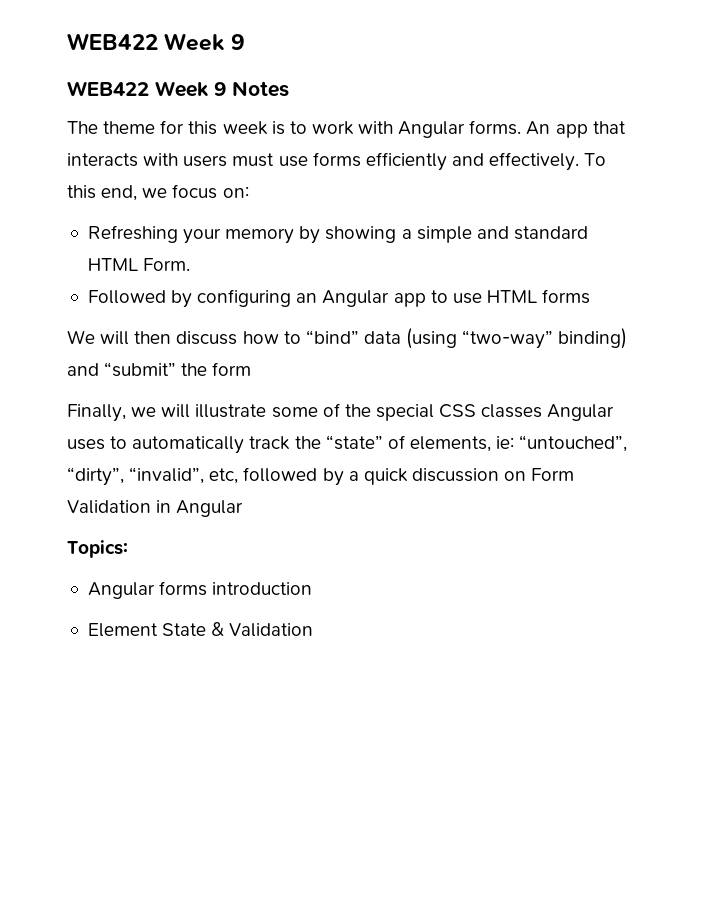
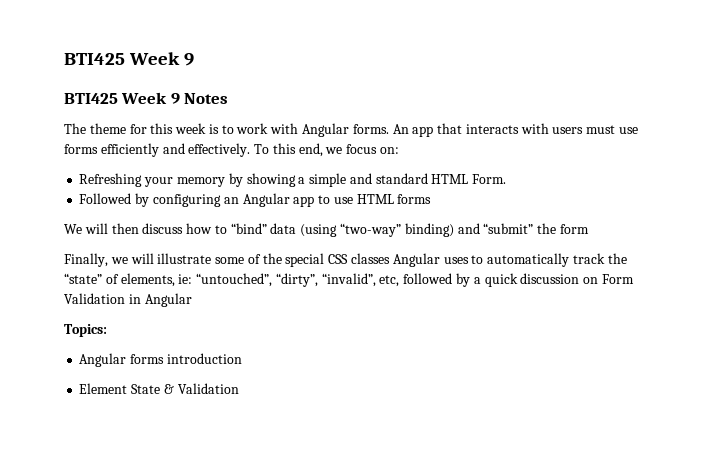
[67,33,158,50] WEB422 -> [64,53,125,65] BTI425
[67,81,149,96] WEB422 -> [64,93,118,104] BTI425

